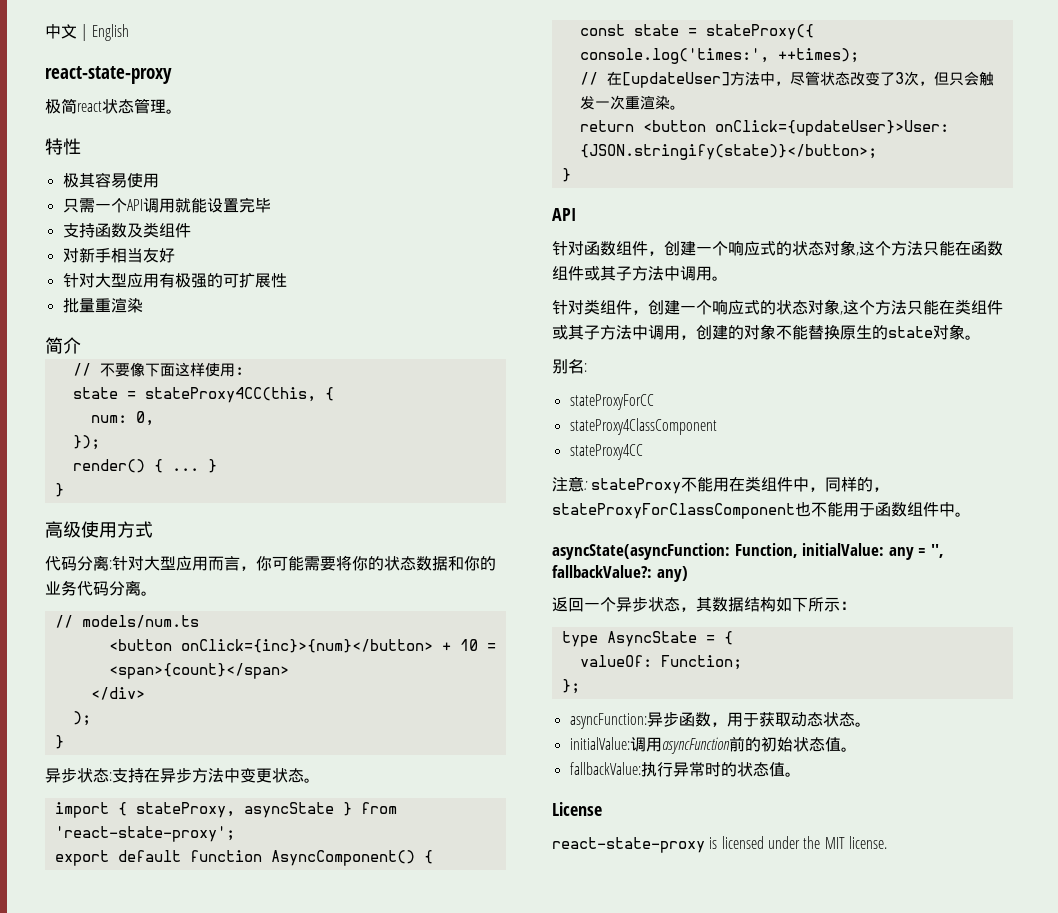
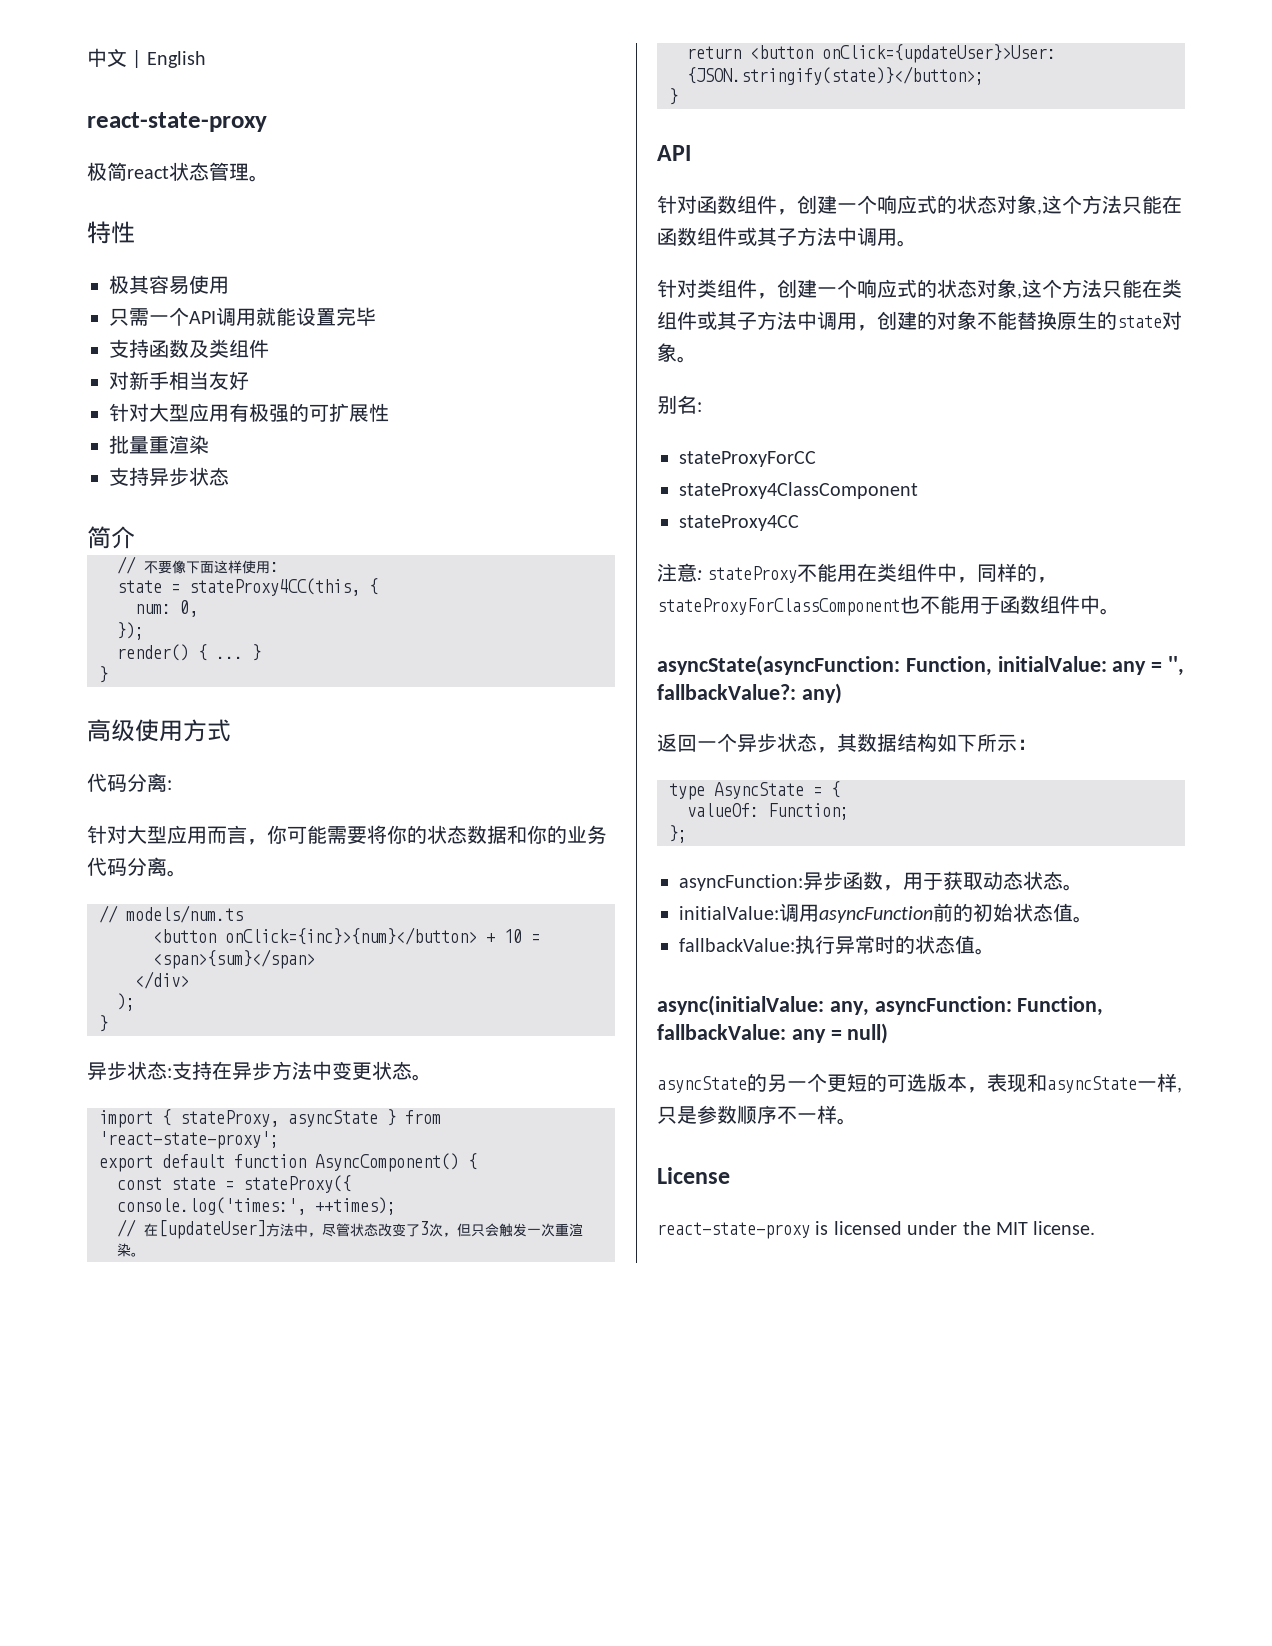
(143, 305) none -> [109,467,229,487] // 支持异步状态
(112, 564) none -> (172, 785) //
[108,663,289,679] <span>{count}</span> -> [153,949,315,969] <span>{sum}</span>
(801, 774) none -> [657,995,1104,1016] [657,1023,889,1044] [657,1073,1182,1093] [657,1105,857,1125] // async(initialValue: any, asyncFunction: Function, fallbackValue: any = null) // asyncState的另一个更短的可选版本，表现和asyncState一样,只是参数顺序不一样。

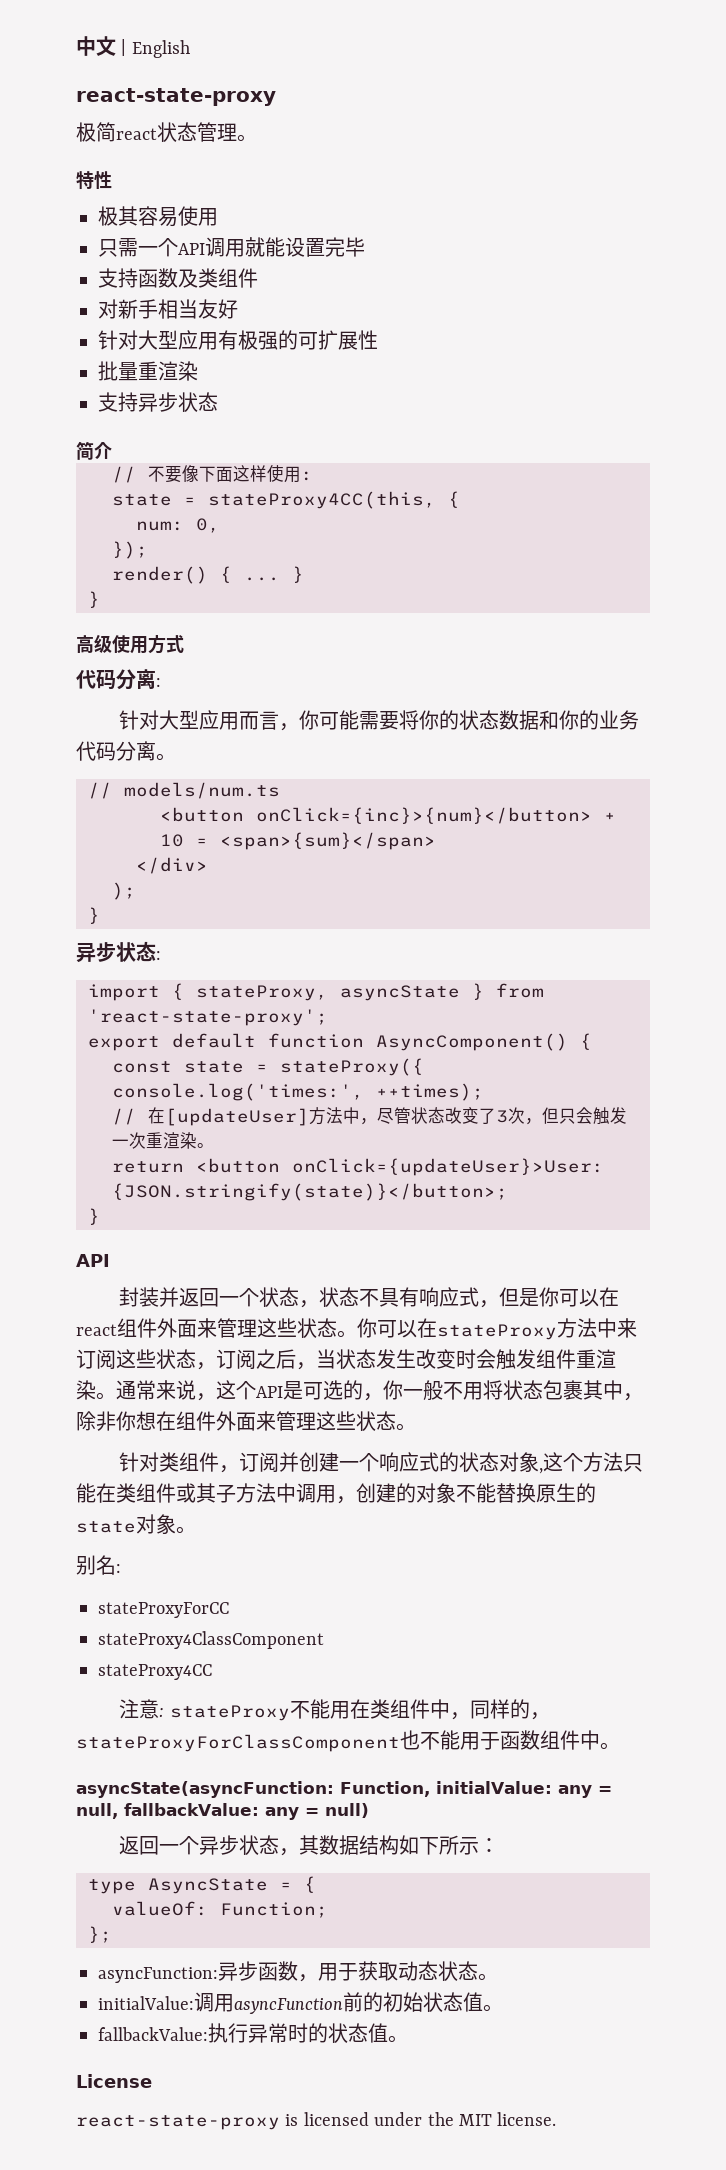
[172,1061,432,1081] 支持在异步方法中变更状态。 -> (161, 955) none
[657,195,1182,215] [657,227,897,246] 针对函数组件，创建一个响应式的状态对象,这个方法只能在函数组件或其子方法中调用 -> [119,1287,620,1308] [76,1318,637,1340] [76,1349,616,1370] [76,1380,643,1401] [76,1411,396,1431] 封装并返回一个状态，状态不具有响应式，但是你可以在react组件外面来管理这些状态。你可以在stateProxy方法中来订阅这些状态，订阅之后，当状态发生改变时会触发组件重渲染。通常来说，这个API是可选的，你一般不用将状态包裹其中，除非你想在组件外面来管理这些状态
(777, 296) none -> [239,1452,300,1472] 订阅并
[1168,656,1185,676] [657,683,842,704] '', fallbackValue?: any) -> [76,1803,369,1820] null, fallbackValue: any = null)
[657,995,1104,1016] [657,1023,889,1044] [657,1073,1182,1093] [657,1105,857,1125] // async(initialValue: any, asyncFunction: Function, fallbackValue: any = null) // asyncState的另一个更短的可选版本，表现和asyncState一样,只是参数顺序不一样。 -> (408, 2039) none

